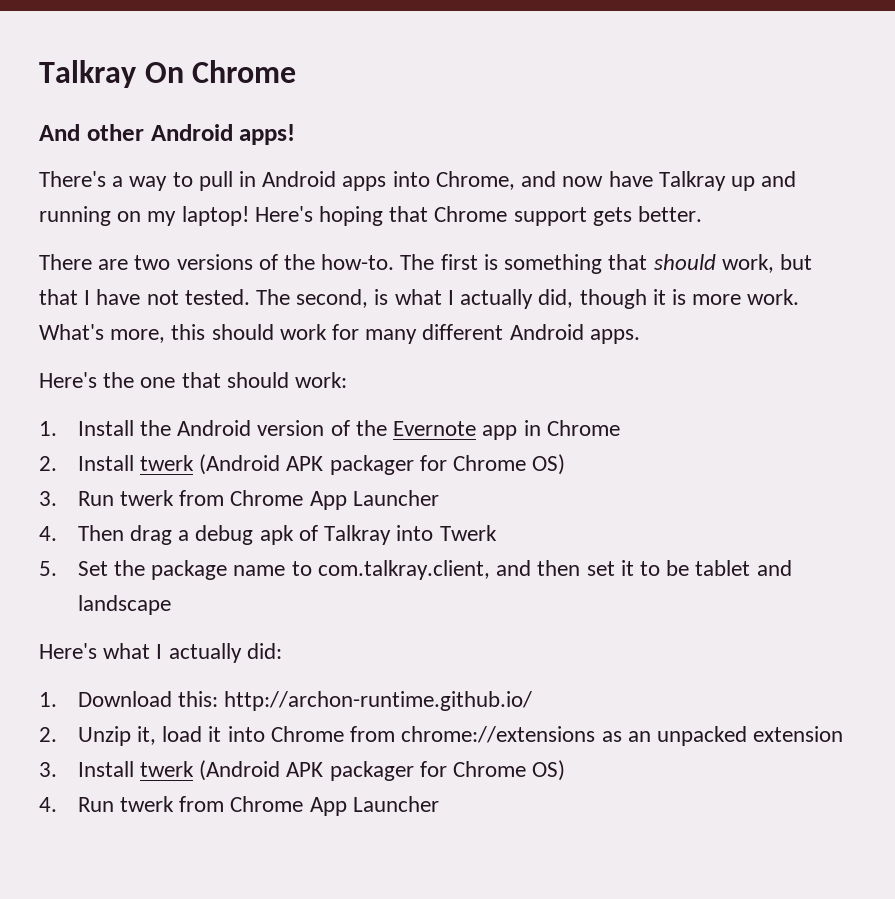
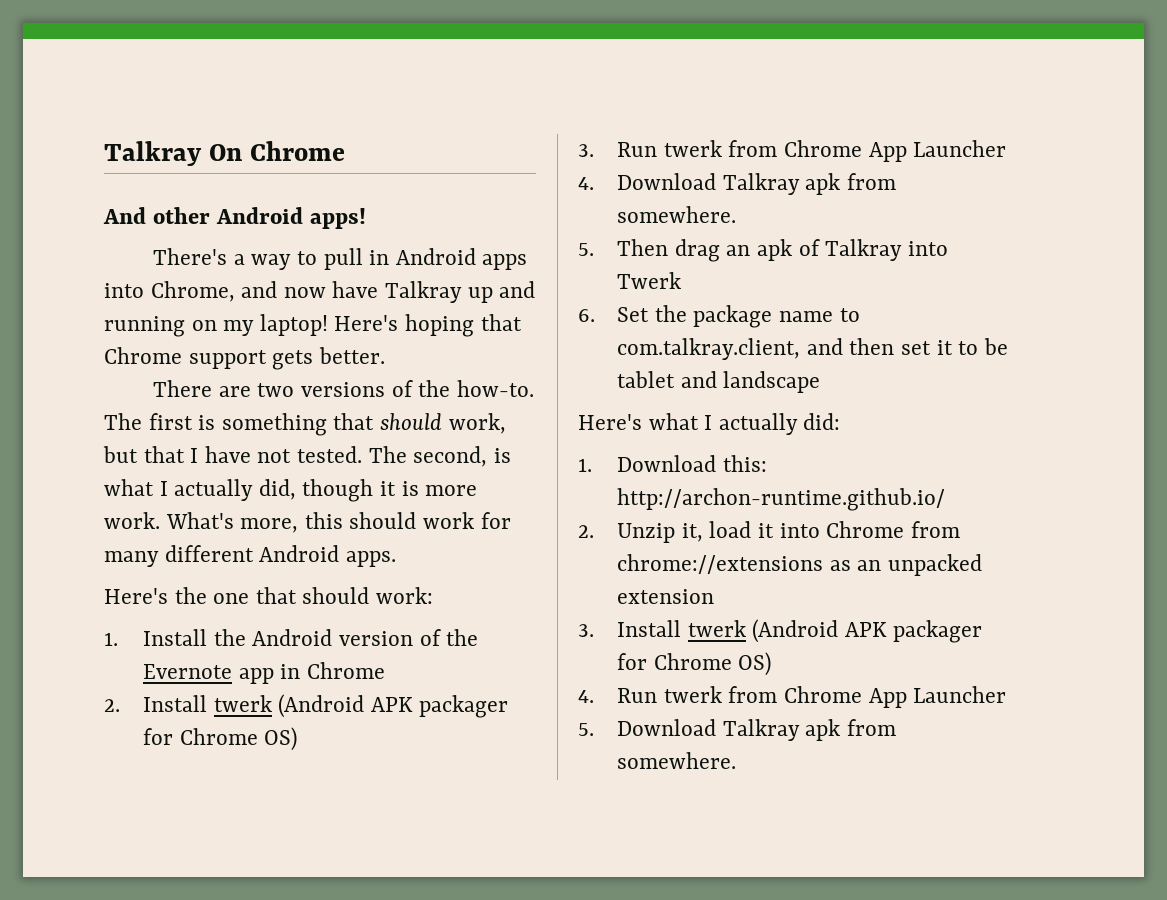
[77,525,254,545] Then drag a debug -> [617,173,896,195] [617,206,737,223] [578,239,751,262] Download Talkray apk from somewhere. // 5. Then drag an
[39,561,57,576] 5. -> [578,309,595,322] 6.
(439, 804) none -> [578,719,896,741] [617,752,737,769] // 5. Download Talkray apk from somewhere.

